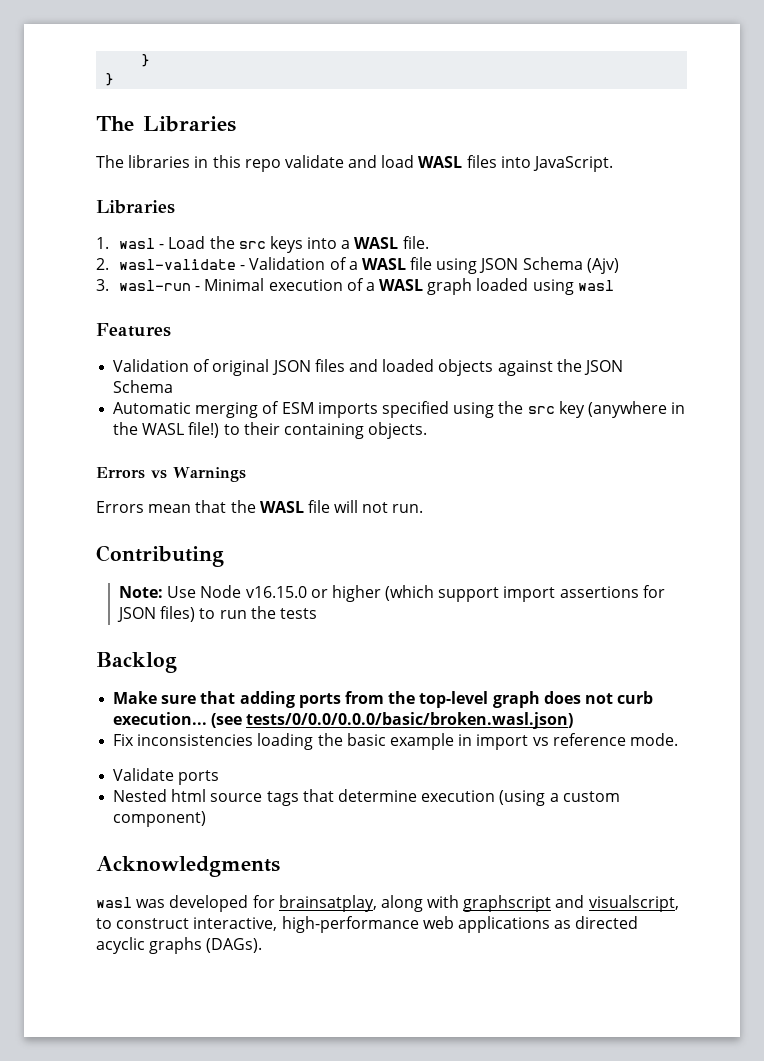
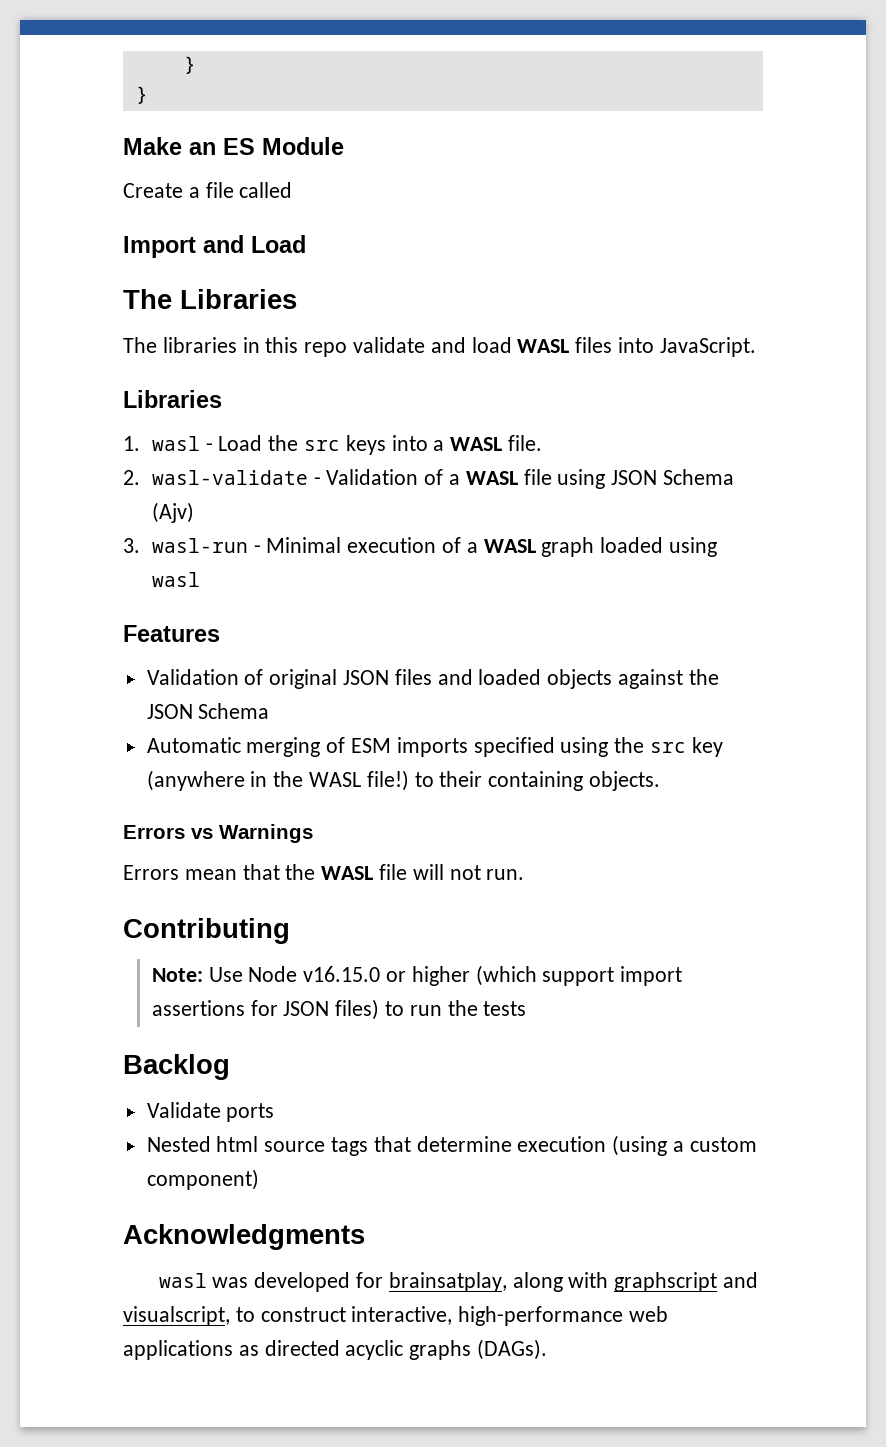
(115, 79) none -> [123,137,344,155] [123,182,293,198] [123,235,306,258] // Make an ES Module // Create a file called // Import and Load
[113,691,654,708] [113,712,574,729] [113,733,678,750] // Make sure that adding ports from the top-level graph does not curb execution... (see tests/0/0.0/0.0.0/basic/broken.wasl.json) // Fix inconsistencies loading the basic example in import vs reference mode. -> (230, 1067) none

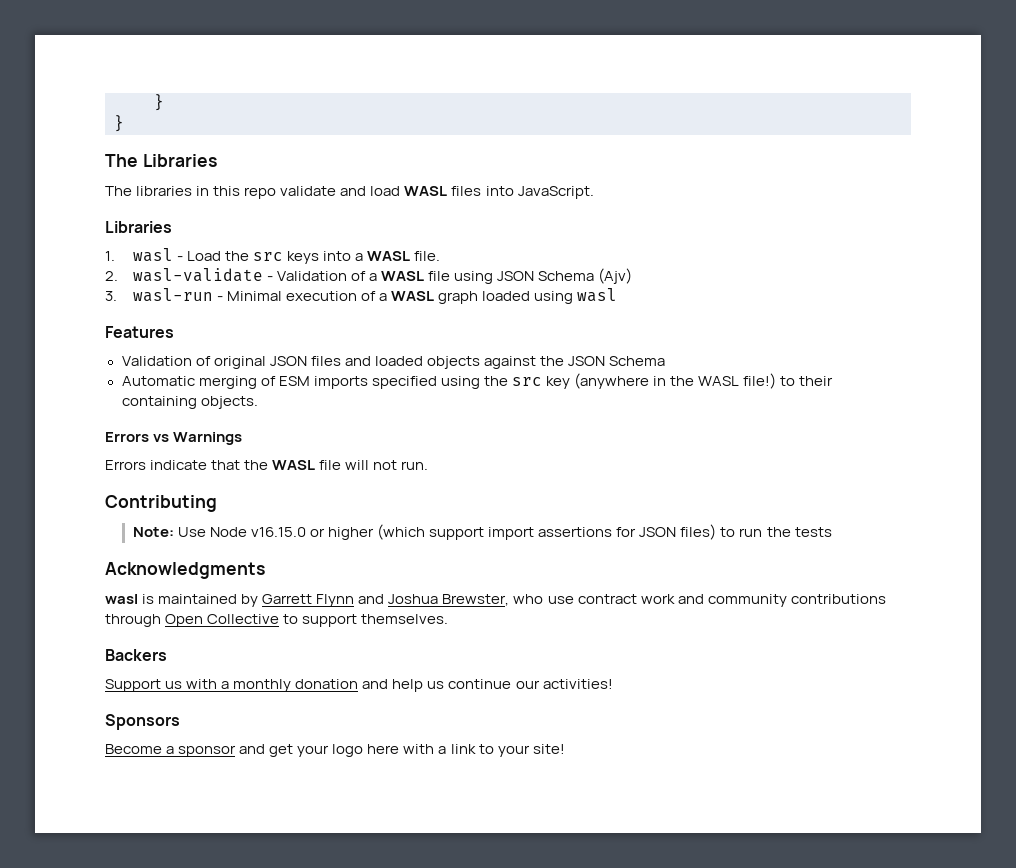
[123,137,344,155] [123,182,293,198] [123,235,306,258] // Make an ES Module // Create a file called // Import and Load -> (124, 123) none
[184,869,237,880] mean -> [150,460,208,470] indicate
[123,1054,230,1080] [146,1102,275,1122] [146,1135,757,1156] [146,1169,259,1190] [123,1224,365,1250] [158,1272,759,1292] [123,1306,669,1326] [123,1339,548,1360] Backlog // Validate ports // Nested html source tags that determine execution (using a custom component) // Acknowledgments // wasl was developed for brainsatplay, along with graphscript and visualscript, to construct interactive, high-performance web applications as directed acyclic graphs (DAGs). -> [105,562,265,579] [105,594,886,607] [105,614,449,627] [105,649,167,661] [105,679,613,692] [105,714,180,730] [105,744,565,757] Acknowledgments // wasl is maintained by Garrett Flynn and Joshua Brewster, who use contract work and community contributions through Open Collective to support themselves. // Backers // Support us with a monthly donation and help us continue our activities! // Sponsors // Become a sponsor and get your logo here with a link to your site!

